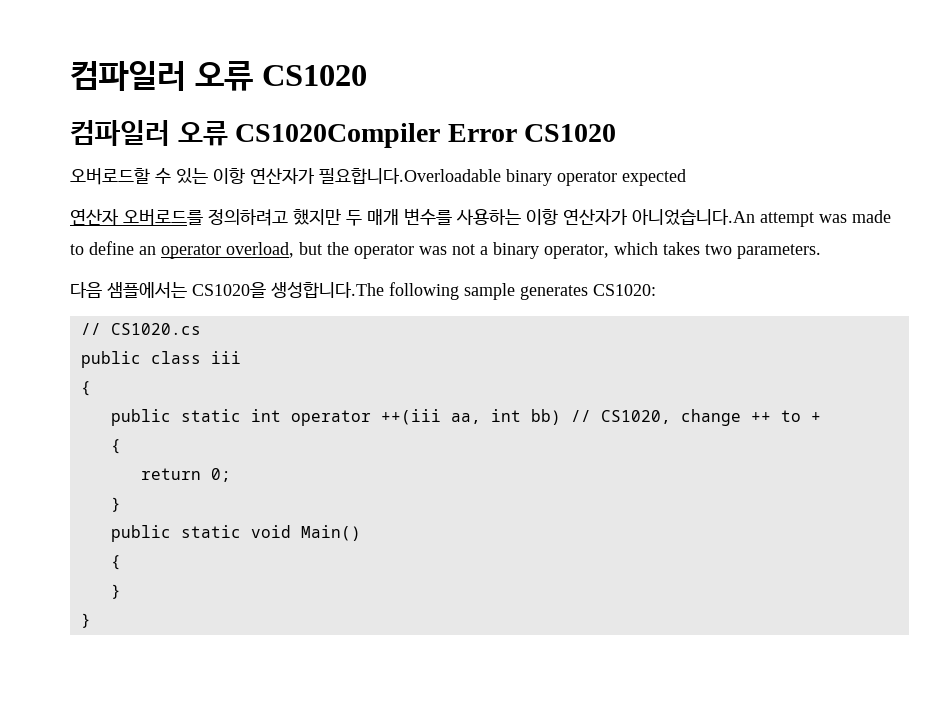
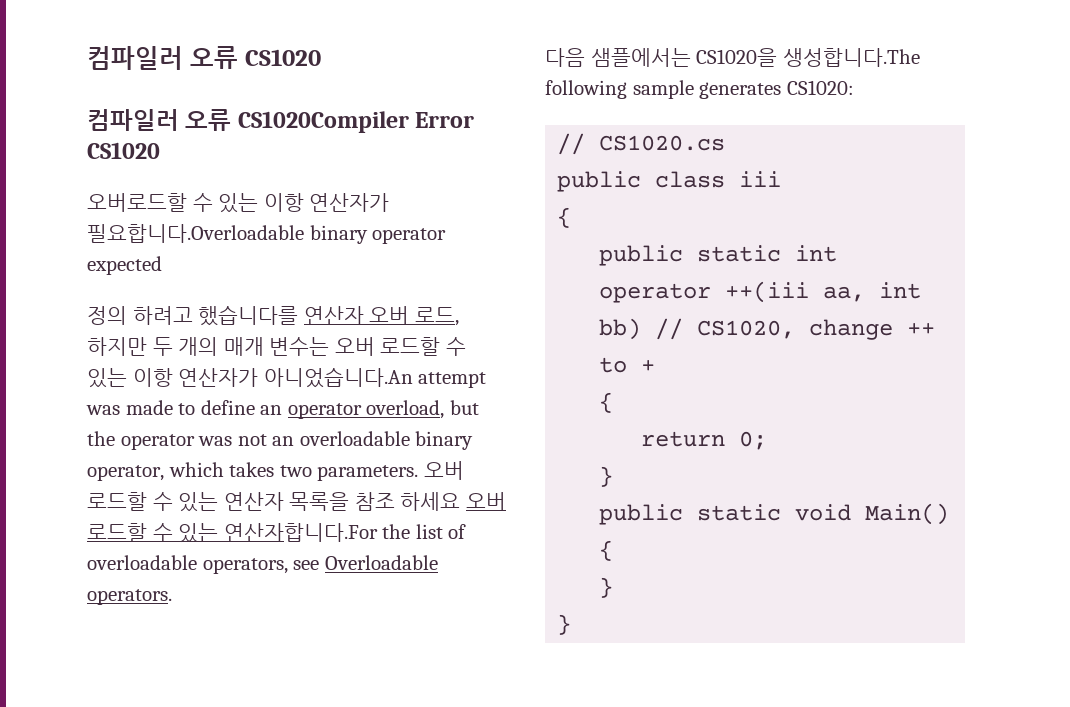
[70,208,521,226] 연산자 오버로드를 정의하려고 했지만 두 매개 변수를 사용하는 -> [87,305,459,326] [87,337,466,356] [87,368,127,388] 정의 하려고 했습니다를 연산자 오버 로드, 하지만 두 개의 매개 변수는 오버 로드할 수 있는
[480,246,488,255] a -> [272,431,410,446] an overloadable
(821, 251) none -> [423,461,464,480] [87,492,506,512] [87,523,467,543] [87,555,438,574] [87,589,172,605] 오버 로드할 수 있는 연산자 목록을 참조 하세요 오버 로드할 수 있는 연산자합니다.For the list of overloadable operators, see Overloadable operators.

